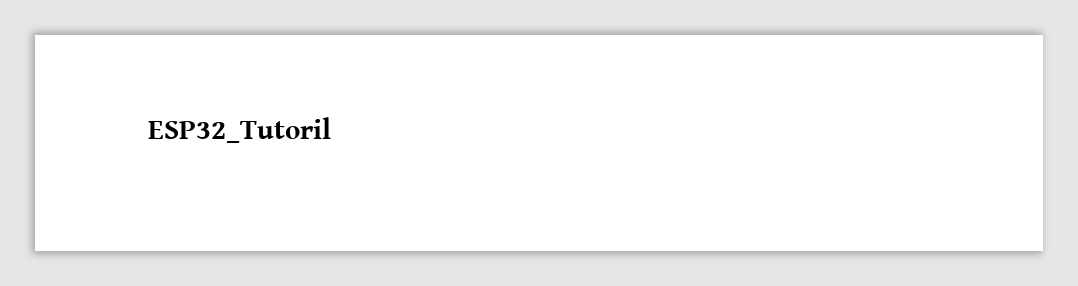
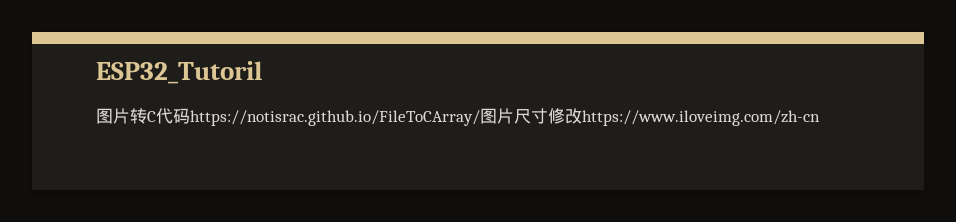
(331, 130) none -> [96,108,820,126] // 图片转C代码https://notisrac.github.io/FileToCArray/图片尺寸修改https://www.iloveimg.com/zh-cn

